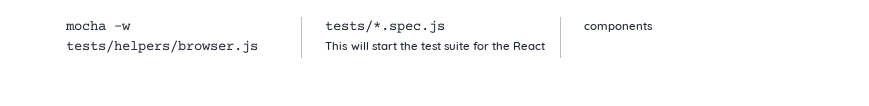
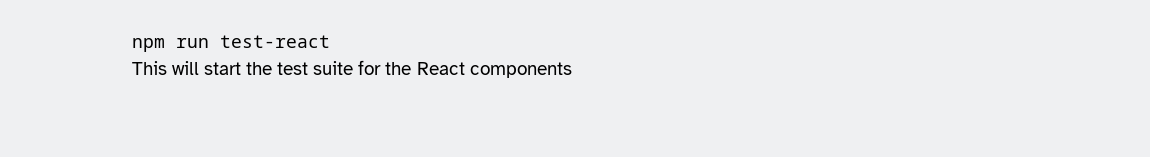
[65,21,132,31] [66,40,259,53] [325,20,446,33] mocha -w tests/helpers/browser.js tests/*.spec.js -> [131,35,330,52] npm run test-react

